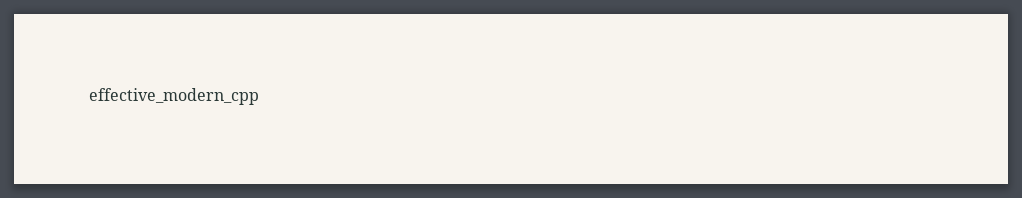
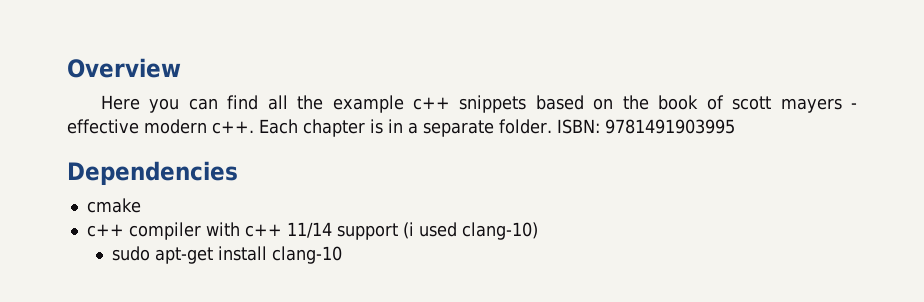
[89,88,259,105] effective_modern_cpp -> [67,58,181,78] [100,95,857,113] [67,119,735,137] [67,161,238,185] [86,198,141,213] [86,222,538,240] [112,246,343,264] Overview // Here you can find all the example c++ snippets based on the book of scott mayers - effective modern c++. Each chapter is in a separate folder. ISBN: 9781491903995 // Dependencies // cmake // c++ compiler with c++ 11/14 support (i used clang-10) // sudo apt-get install clang-10

